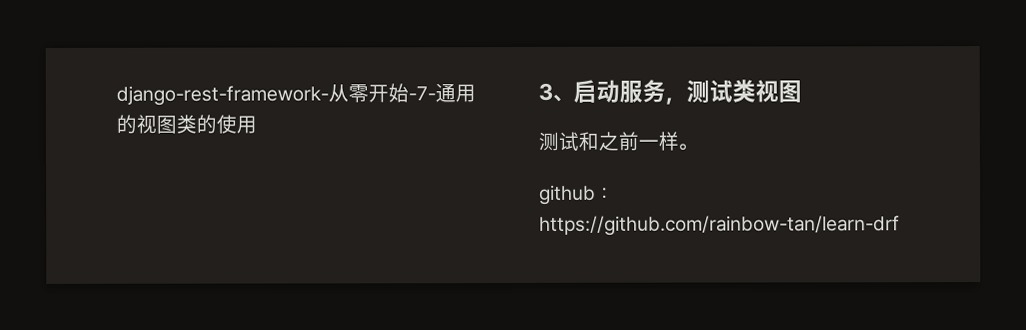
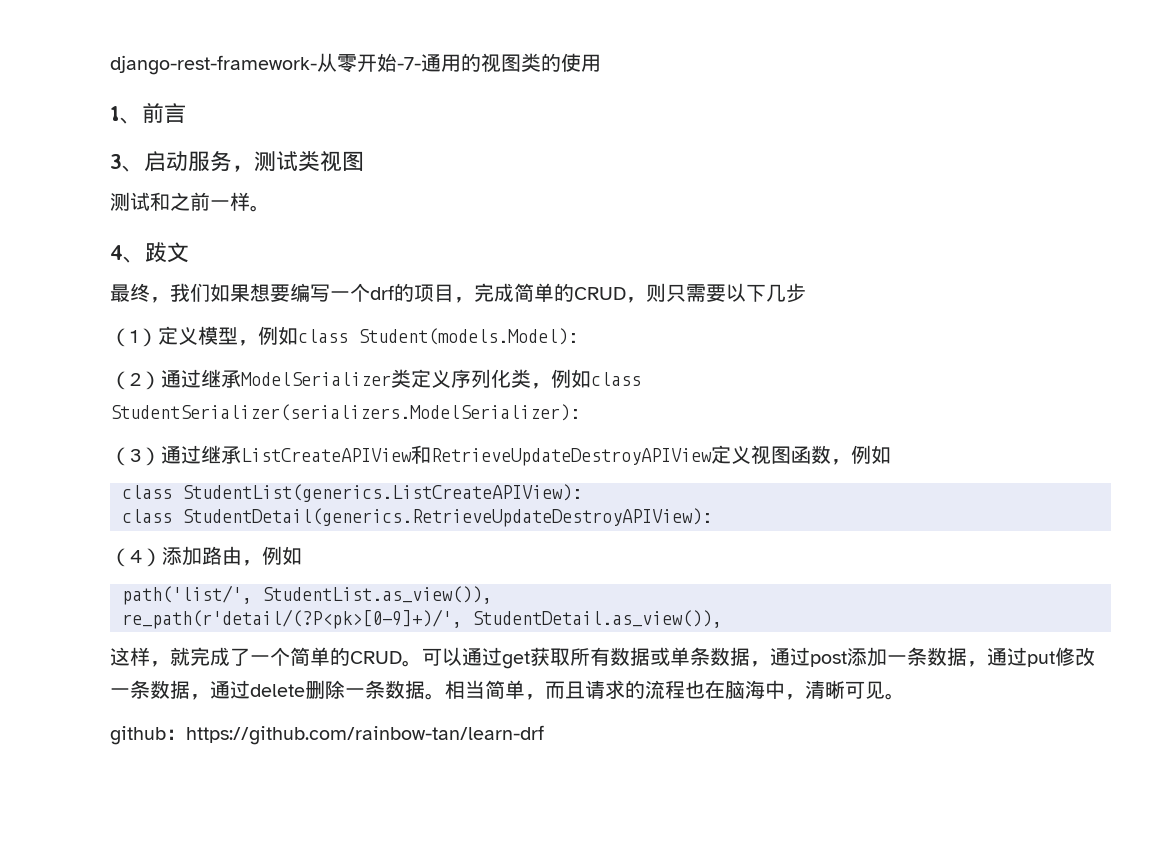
(257, 124) none -> [110,102,186,124] // 1、前言
(697, 147) none -> [110,242,189,263] [110,283,806,303] [110,326,578,347] [110,369,641,390] [110,404,580,421] [110,445,891,466] [122,484,582,502] [122,508,712,527] [110,546,302,567] [122,585,492,605] [122,609,722,629] [110,647,1095,669] [110,680,905,700] // 4、跋文 // 最终，我们如果想要编写一个drf的项目，完成简单的CRUD，则只需要以下几步 // （1）定义模型，例如class Student(models.Model): // （2）通过继承ModelSerializer类定义序列化类，例如class StudentSerializer(serializers.ModelSerializer): // （3）通过继承ListCreateAPIView和RetrieveUpdateDestroyAPIView定义视图函数，例如 // class StudentList(generics.ListCreateAPIView): // class StudentDetail(generics.RetrieveUpdateDestroyAPIView): // （4）添加路由，例如 // path('list/', StudentList.as_view()), // re_path(r'detail/(?P<pk>[0-9]+)/', StudentDetail.as_view()), // 这样，就完成了一个简单的CRUD。可以通过get获取所有数据或单条数据，通过post添加一条数据，通过put修改一条数据，通过delete删除一条数据。相当简单，而且请求的流程也在脑海中，清晰可见。

